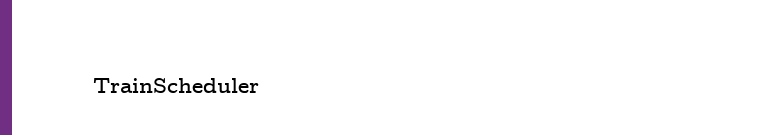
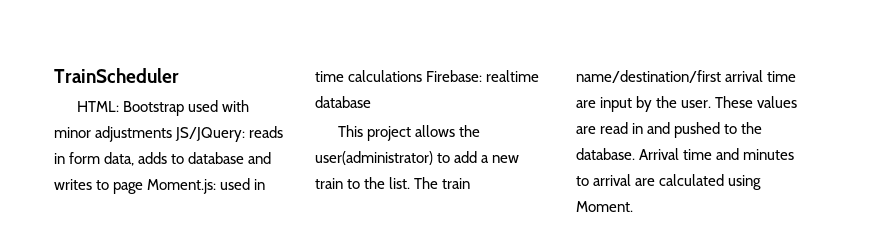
(259, 85) none -> [77,100,250,116] [54,126,284,142] [54,152,272,166] [54,178,266,194] [315,70,540,82] [315,96,371,108] [338,125,481,141] [315,151,520,165] [315,177,471,189] [576,70,797,83] [576,96,798,112] [576,122,763,138] [576,148,795,160] [576,174,762,190] [576,201,633,212] // HTML: Bootstrap used with minor adjustments JS/JQuery: reads in form data, adds to database and writes to page Moment.js: used in time calculations Firebase: realtime database // This project allows the user(administrator) to add a new train to the list. The train name/destination/first arrival time are input by the user. These values are read in and pushed to the database. Arrival time and minutes to arrival are calculated using Moment.

